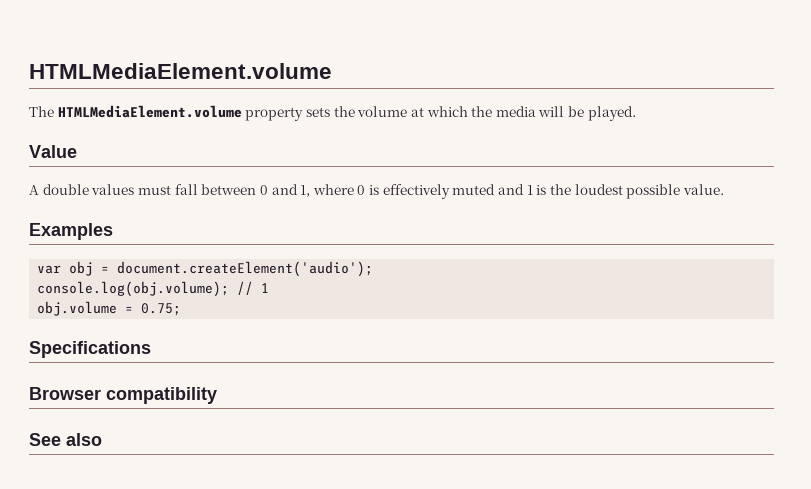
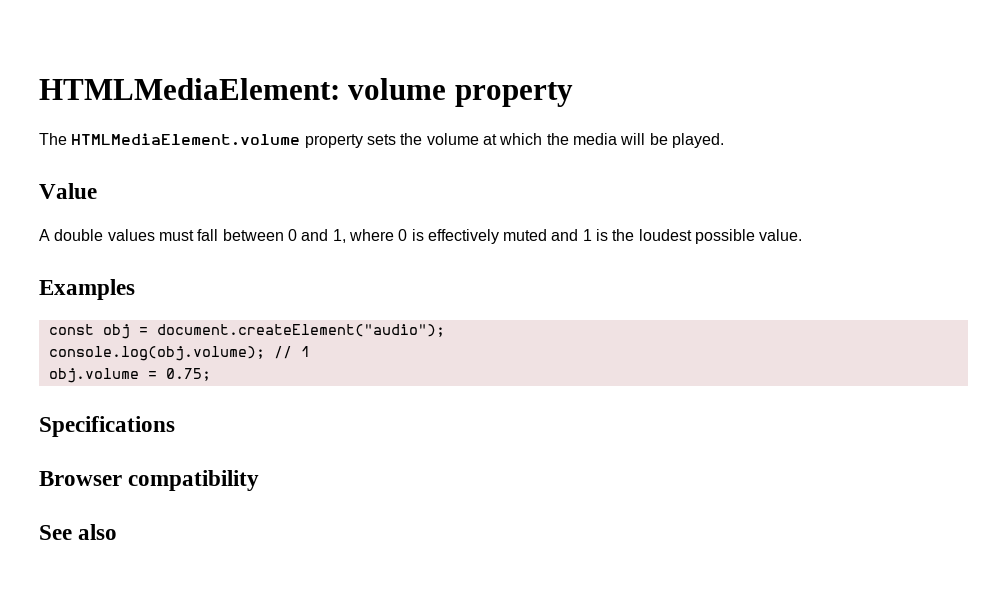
[29,63,332,79] HTMLMediaElement.volume -> [39,78,573,107] HTMLMediaElement: volume property
[37,265,62,274] var -> [48,324,94,335] const
[117,261,374,277] document.createElement('audio'); -> [156,324,445,337] document.createElement("audio");

